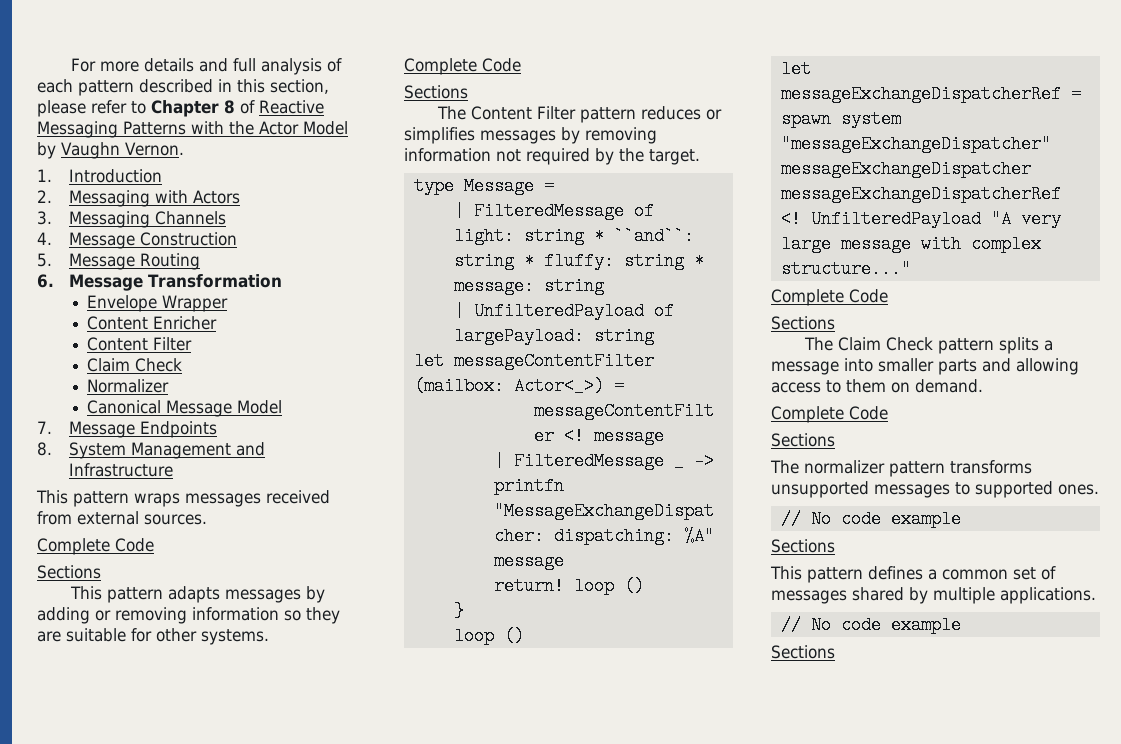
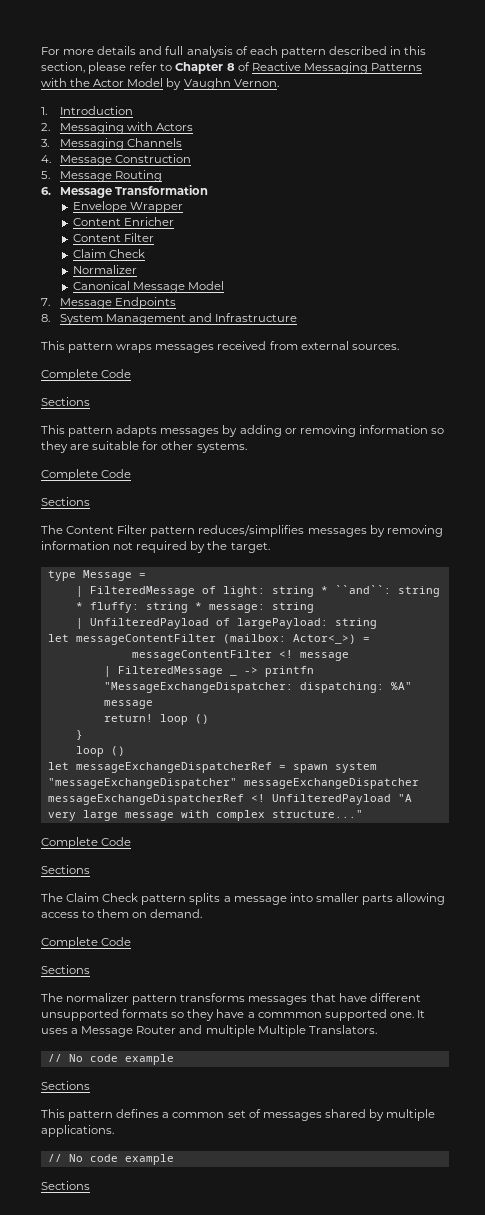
[640,106,722,120] [404,127,475,144] reduces or simplifies -> [198,525,305,537] reduces/simplifies
[982,358,1011,372] and -> (393, 899) none
[771,481,1099,498] unsupported messages to supported ones. -> [248,993,421,1005] [41,1009,425,1021] [41,1025,377,1037] messages that have different unsupported formats so they have a commmon supported one. It uses a Message Router and multiple Multiple Translators.

